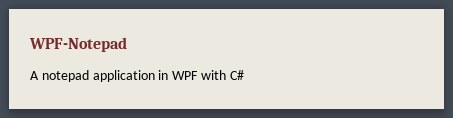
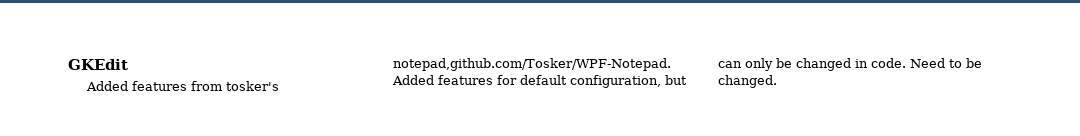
[29,37,127,52] [30,70,244,82] WPF-Notepad // A notepad application in WPF with C# -> [68,59,128,70] [85,81,279,91] [393,58,671,71] [392,75,687,88] [718,58,982,71] [718,75,777,88] GKEdit // Added features from tosker's notepad,github.com/Tosker/WPF-Notepad. Added features for default configuration, but can only be changed in code. Need to be changed.

